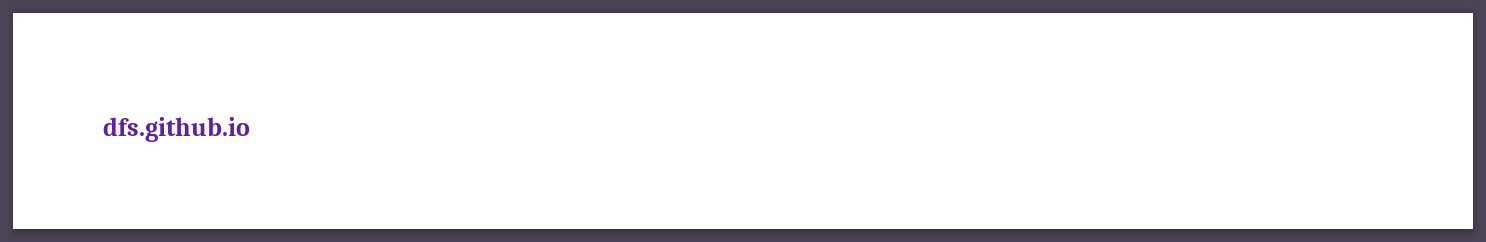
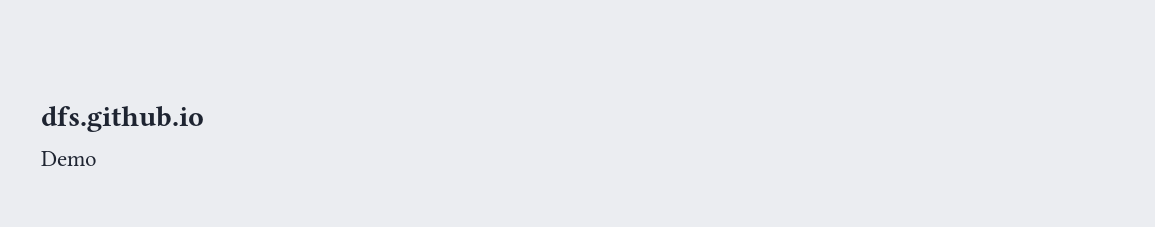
(250, 129) none -> [41,151,97,166] // Demo

